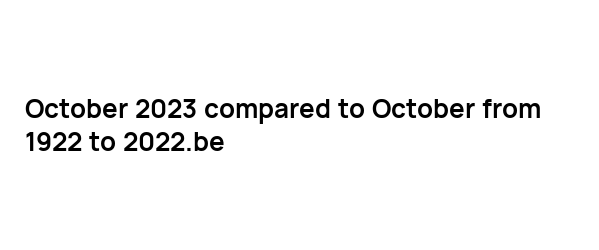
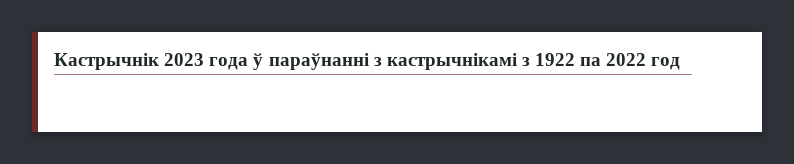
[25,99,542,124] [25,132,226,151] October 2023 compared to October from 1922 to 2022.be -> [54,53,681,70] Кастрычнік 2023 года ў параўнанні з кастрычнікамi з 1922 па 2022 год

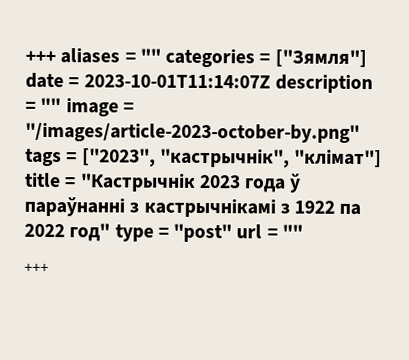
[54,53,159,70] Кастрычнік -> [25,48,367,68] [25,72,373,94] [25,97,134,117] [25,122,360,143] [25,148,383,168] [24,172,196,192] +++ aliases = "" categories = ["Зямля"] date = 2023-10-01T11:14:07Z description = "" image = "/images/article-2023-october-by.png" tags = ["2023", "кастрычнік", "клiмат"] title = "Кастрычнік
[651,57,681,70] год -> [69,223,303,243] [24,262,49,273] год" type = "post" url = "" // +++

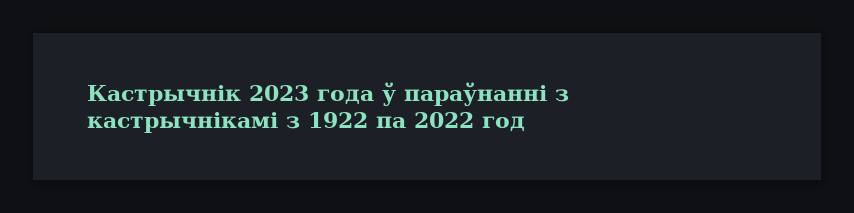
[25,48,367,68] [25,72,373,94] [25,97,134,117] [25,122,360,143] [25,148,383,168] [24,172,196,192] +++ aliases = "" categories = ["Зямля"] date = 2023-10-01T11:14:07Z description = "" image = "/images/article-2023-october-by.png" tags = ["2023", "кастрычнік", "клiмат"] title = "Кастрычнік -> [87,85,241,106] Кастрычнік
[69,223,303,243] [24,262,49,273] год" type = "post" url = "" // +++ -> [482,116,525,132] год

